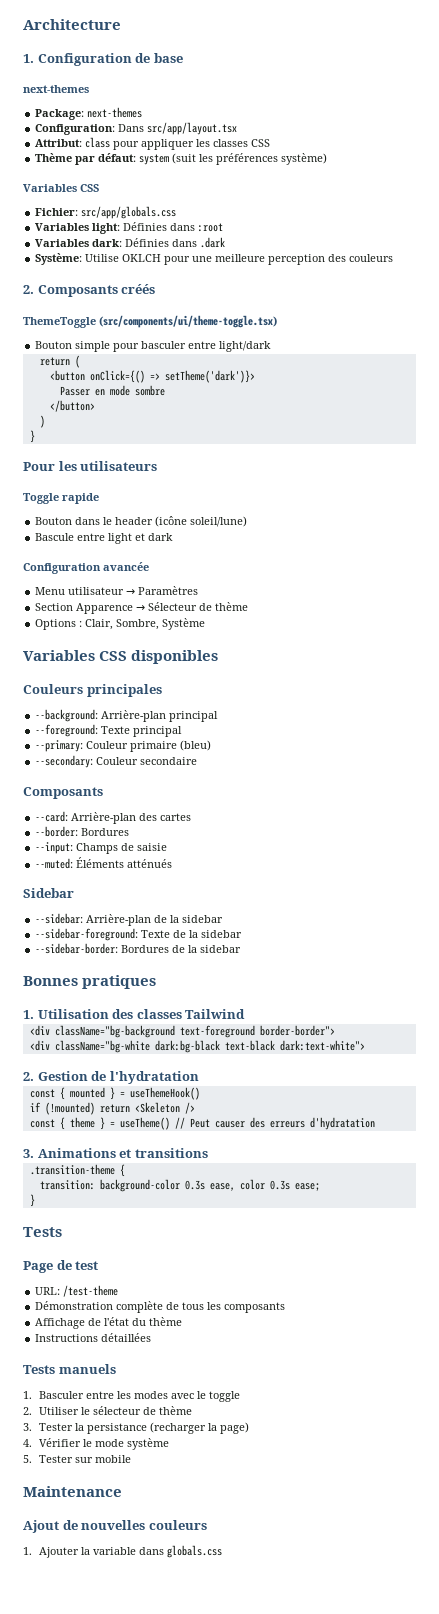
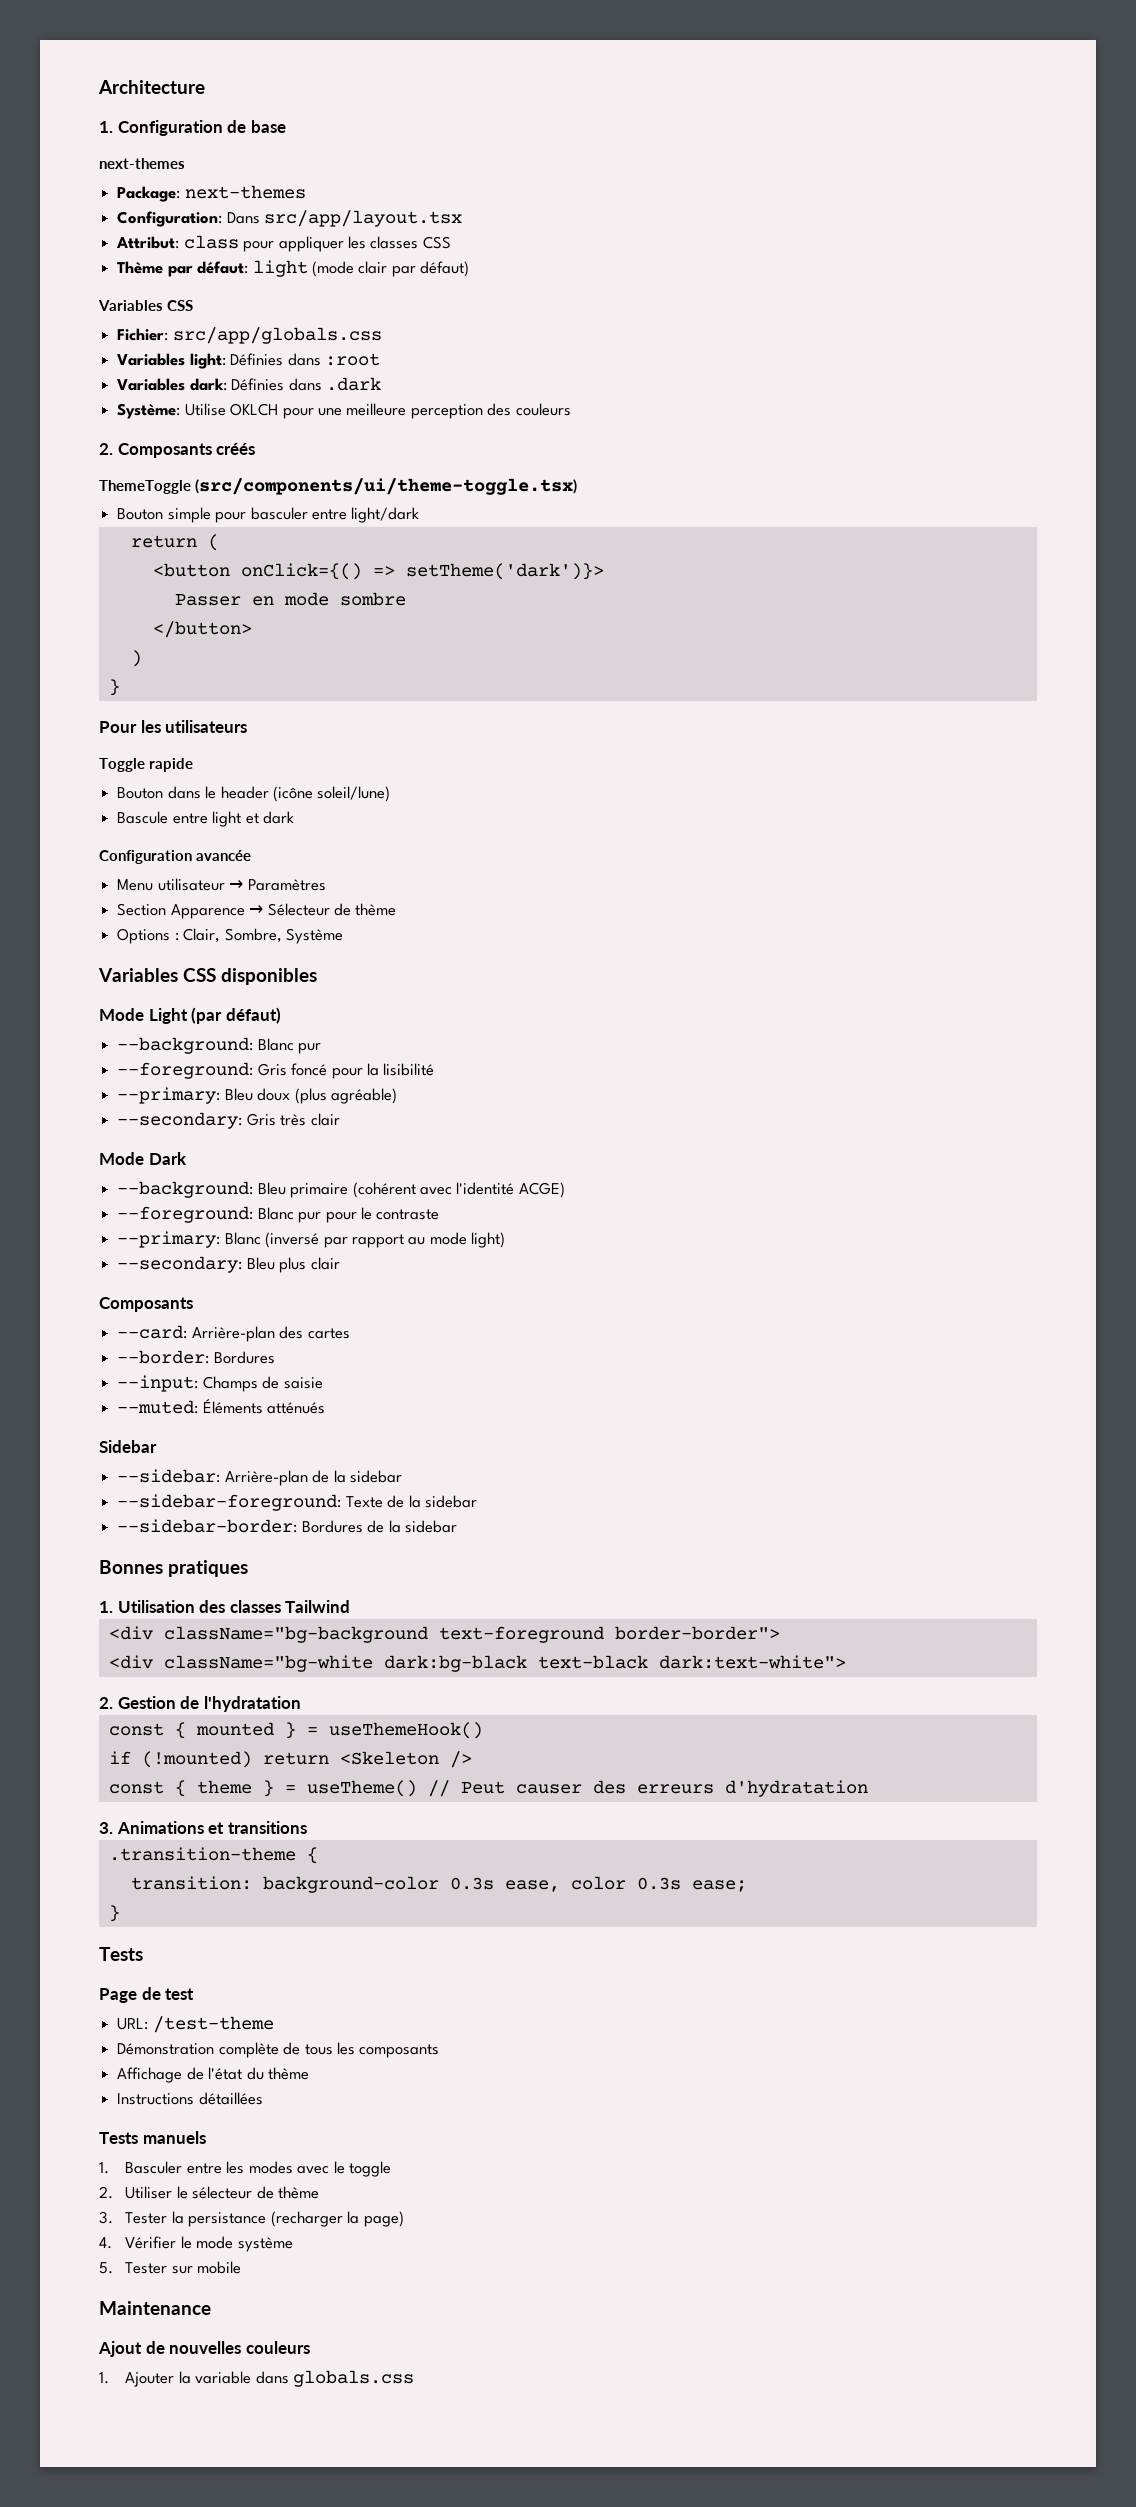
[139,153,328,165] system (suit les préférences système) -> [252,260,470,277] light (mode clair par défaut)
[23,684,162,697] [35,709,219,722] [35,724,183,737] [35,740,212,752] [35,755,198,768] Couleurs principales // --background: Arrière-plan principal // --foreground: Texte principal // --primary: Couleur primaire (bleu) // --secondary: Couleur secondaire -> [99,1007,281,1024] [117,1037,322,1054] [117,1062,435,1079] [117,1087,397,1104] [117,1112,340,1129] [99,1152,187,1165] [117,1181,565,1198] [117,1206,440,1223] [117,1231,506,1248] [117,1256,340,1273] Mode Light (par défaut) // --background: Blanc pur // --foreground: Gris foncé pour la lisibilité // --primary: Bleu doux (plus agréable) // --secondary: Gris très clair // Mode Dark // --background: Bleu primaire (cohérent avec l'identité ACGE) // --foreground: Blanc pur pour le contraste // --primary: Blanc (inversé par rapport au mode light) // --secondary: Bleu plus clair

